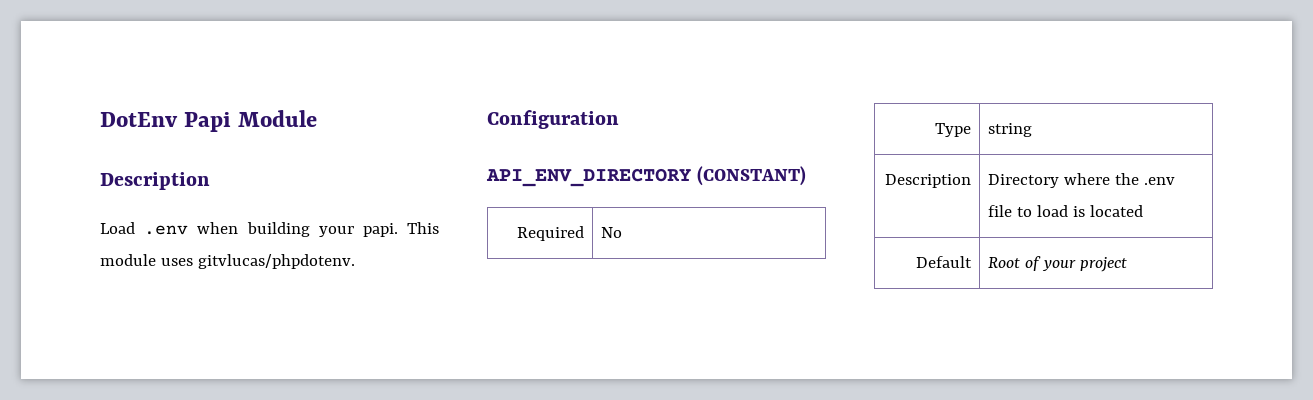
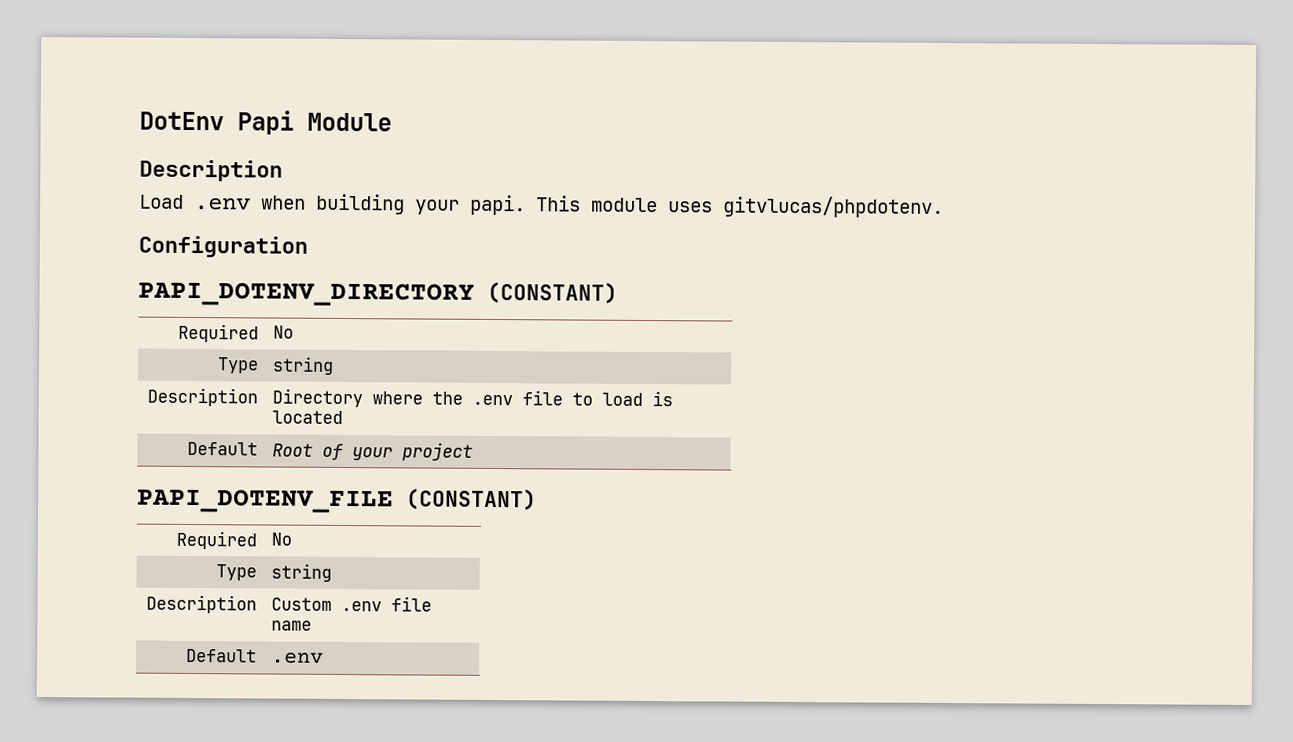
[486,168,691,187] API_ENV_DIRECTORY -> [138,281,475,307] PAPI_DOTENV_DIRECTORY
(1128, 264) none -> [137,488,537,514] [175,530,257,550] [271,532,293,546] [215,564,257,581] [271,563,333,582] [145,594,257,614] [271,596,433,612] [271,620,313,631] [185,648,257,663] [271,652,325,664] // PAPI_DOTENV_FILE (CONSTANT) // Required | No // Type | string // Description | Custom .env file name // Default | .env

